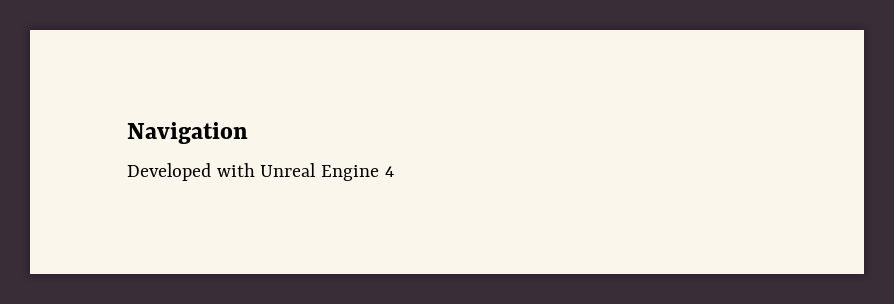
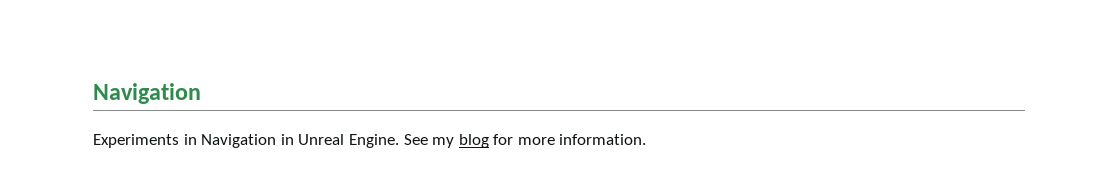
[127,163,394,181] Developed with Unreal Engine 4 -> [93,134,647,148] Experiments in Navigation in Unreal Engine. See my blog for more information.

